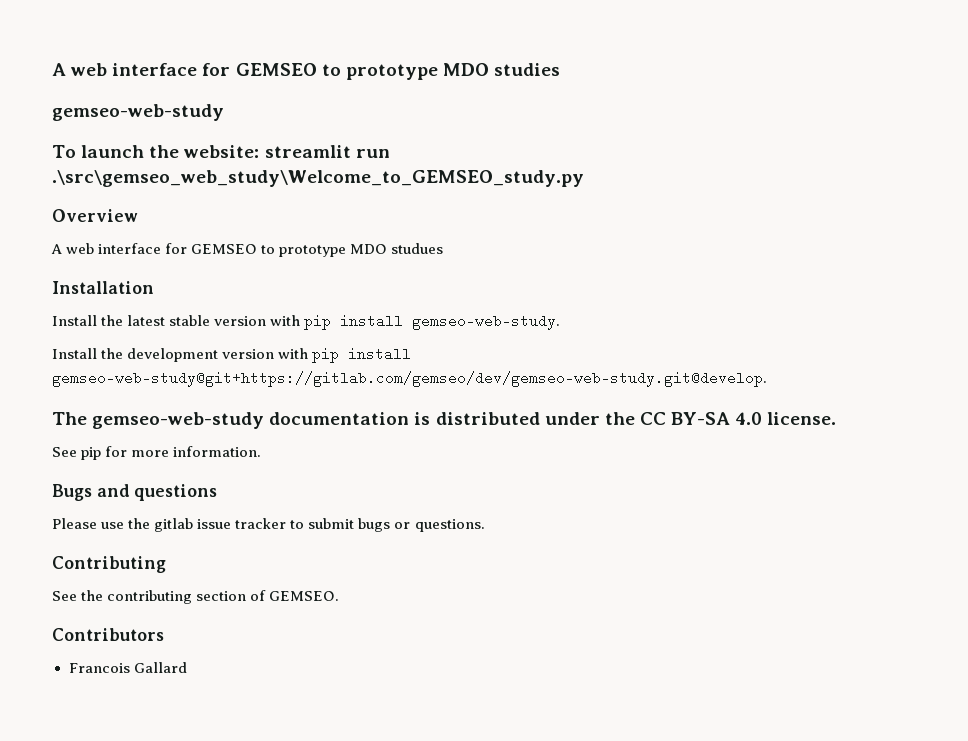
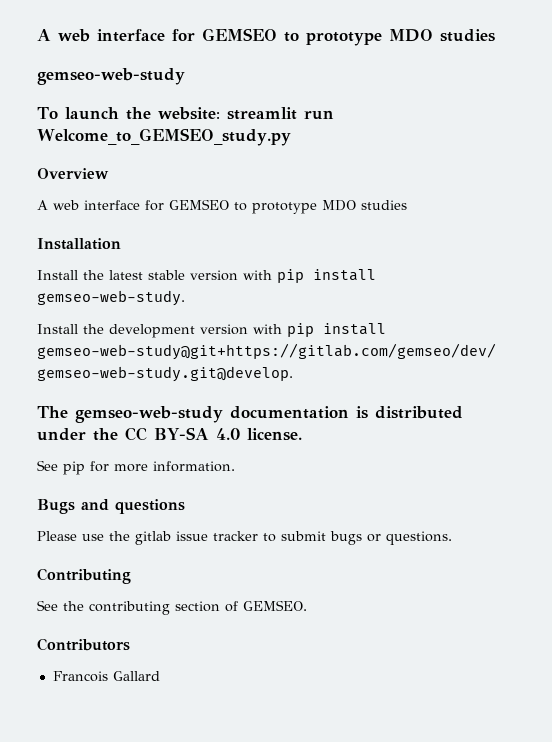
[52,170,584,187] .\src\gemseo_web_study\Welcome_to_GEMSEO_study.py -> [37,128,291,146] Welcome_to_GEMSEO_study.py
[391,243,444,254] studues -> [361,200,407,210] studies

